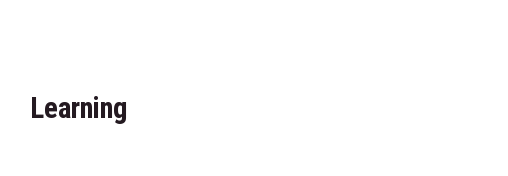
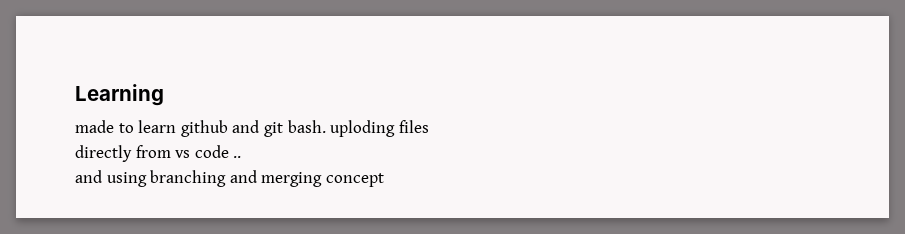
(127, 110) none -> [75,120,429,137] [75,145,242,162] [75,170,384,187] // made to learn github and git bash. uploding files // directly from vs code .. // and using branching and merging concept

